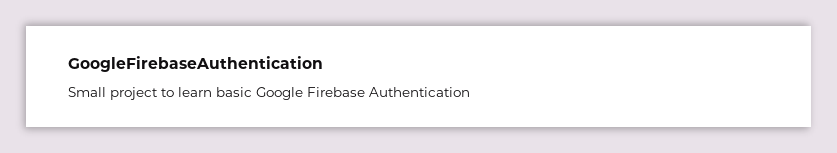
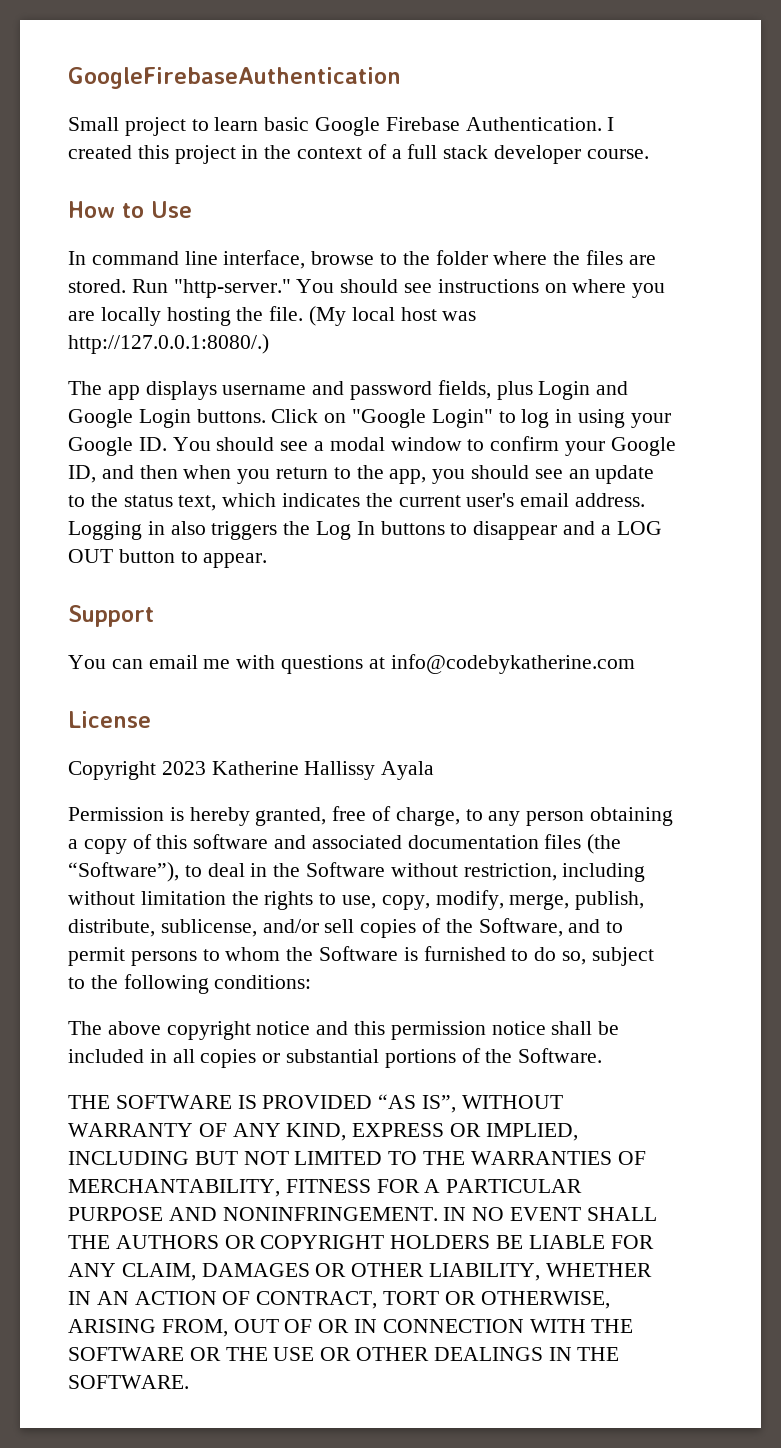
[369,87,470,97] Authentication -> [465,117,615,131] [68,144,649,164] [68,201,192,218] [68,250,656,269] [68,279,666,298] [68,306,477,326] [68,334,269,354] [68,380,629,400] [68,409,671,428] [68,436,676,456] [68,465,655,484] [68,493,646,511] [68,521,662,540] [68,549,268,568] [68,605,154,627] [68,654,635,674] [68,711,151,728] [68,761,435,780] [68,806,674,826] [68,834,622,854] [68,862,646,882] [68,890,645,910] [68,918,624,938] [68,946,654,966] [68,974,312,994] [68,1021,620,1040] [68,1048,603,1068] [68,1094,563,1113] [68,1123,578,1141] [68,1151,646,1165] [68,1179,583,1197] [68,1207,657,1221] [68,1235,654,1249] [68,1263,652,1281] [68,1291,610,1309] [68,1319,634,1337] [68,1347,620,1361] [68,1375,189,1389] Authentication. I created this project in the context of a full stack developer course. // How to Use // In command line interface, browse to the folder where the files are stored. Run "http-server." You should see instructions on where you are locally hosting the file. (My local host was http://127.0.0.1:8080/.) // The app displays username and password fields, plus Login and Google Login buttons. Click on "Google Login" to log in using your Google ID. You should see a modal window to confirm your Google ID, and then when you return to the app, you should see an update to the status text, which indicates the current user's email address. Logging in also triggers the Log In buttons to disappear and a LOG OUT button to appear. // Support // You can email me with questions at info@codebykatherine.com // License // Copyright 2023 Katherine Hallissy Ayala // Permission is hereby granted, free of charge, to any person obtaining a copy of this software and associated documentation files (the “Software”), to deal in the Software without restriction, including without limitation the rights to use, copy, modify, merge, publish, distribute, sublicense, and/or sell copies of the Software, and to permit persons to whom the Software is furnished to do so, subject to the following conditions: // The above copyright notice and this permission notice shall be included in all copies or substantial portions of the Software. // THE SOFTWARE IS PROVIDED “AS IS”, WITHOUT WARRANTY OF ANY KIND, EXPRESS OR IMPLIED, INCLUDING BUT NOT LIMITED TO THE WARRANTIES OF MERCHANTABILITY, FITNESS FOR A PARTICULAR PURPOSE AND NONINFRINGEMENT. IN NO EVENT SHALL THE AUTHORS OR COPYRIGHT HOLDERS BE LIABLE FOR ANY CLAIM, DAMAGES OR OTHER LIABILITY, WHETHER IN AN ACTION OF CONTRACT, TORT OR OTHERWISE, ARISING FROM, OUT OF OR IN CONNECTION WITH THE SOFTWARE OR THE USE OR OTHER DEALINGS IN THE SOFTWARE.

